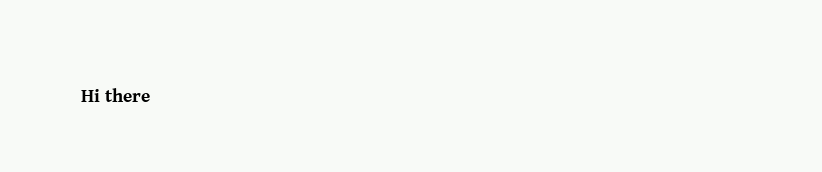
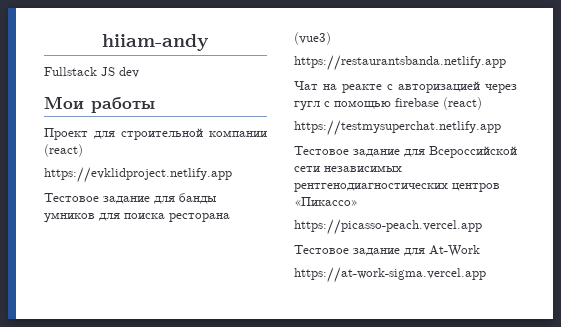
[81,88,150,102] Hi there -> [102,34,209,51] [44,67,139,78] [44,96,155,113] [44,128,267,140] [44,144,83,157] [44,167,232,183] [44,193,217,204] [44,212,230,223] [294,32,331,45] [294,55,506,71] [294,81,517,93] [294,97,482,111] [294,120,501,136] [294,146,517,158] [294,165,402,172] [294,183,500,192] [294,197,358,206] [294,219,482,235] [294,245,480,257] [294,267,486,283] hiiam-andy // Fullstack JS dev // Мои работы // Проект для строительной компании (react) // https://evklidproject.netlify.app // Тестовое задание для банды умников для поиска ресторана (vue3) // https://restaurantsbanda.netlify.app // Чат на реакте с авторизацией через гугл с помощью firebase (react) // https://testmysuperchat.netlify.app // Тестовое задание для Всероссийской сети независимых рентгенодиагностических центров «Пикассо» // https://picasso-peach.vercel.app // Тестовое задание для At-Work // https://at-work-sigma.vercel.app

